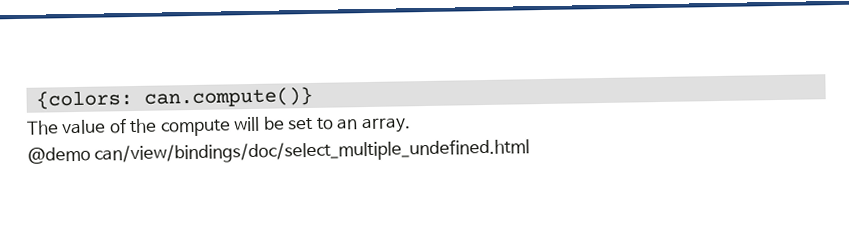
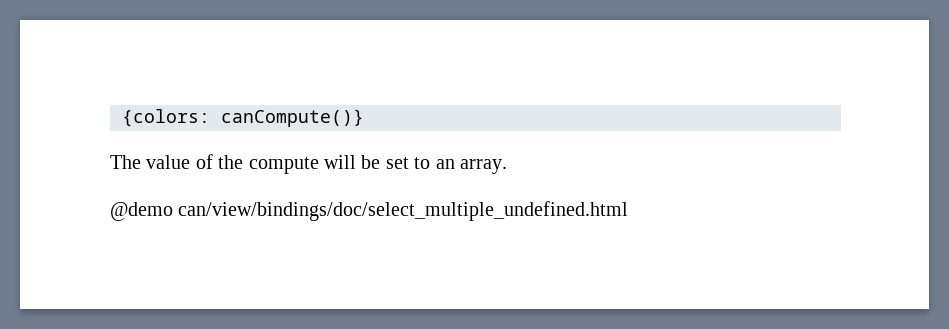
[143,86,313,108] can.compute()} -> [221,109,364,127] canCompute()}

